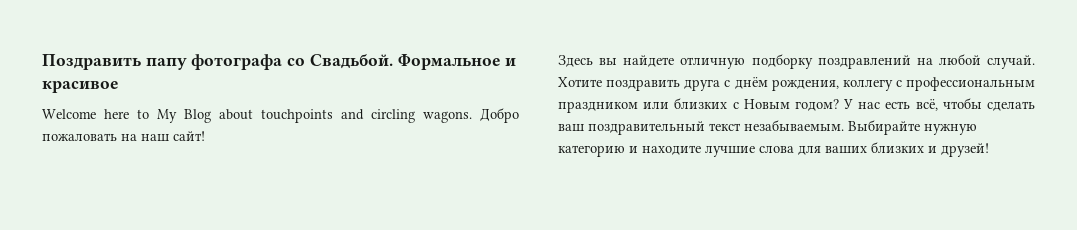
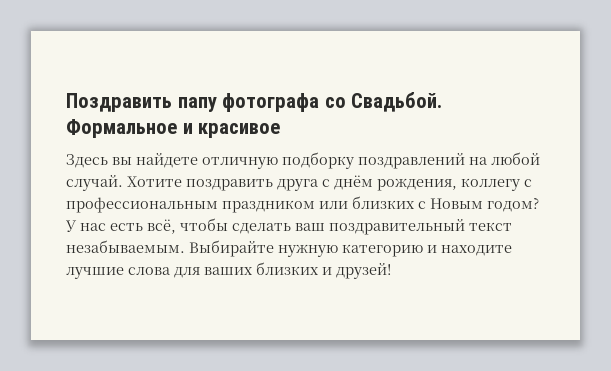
[42,108,519,123] [42,131,205,142] // Welcome here to My Blog about touchpoints and circling wagons. Добро пожаловать на наш сайт! -> (281, 130) none

